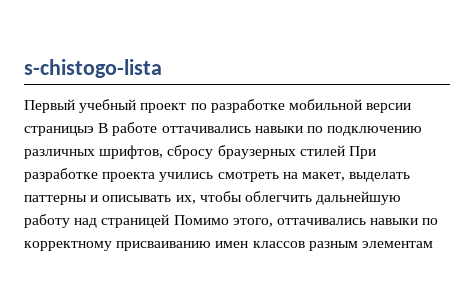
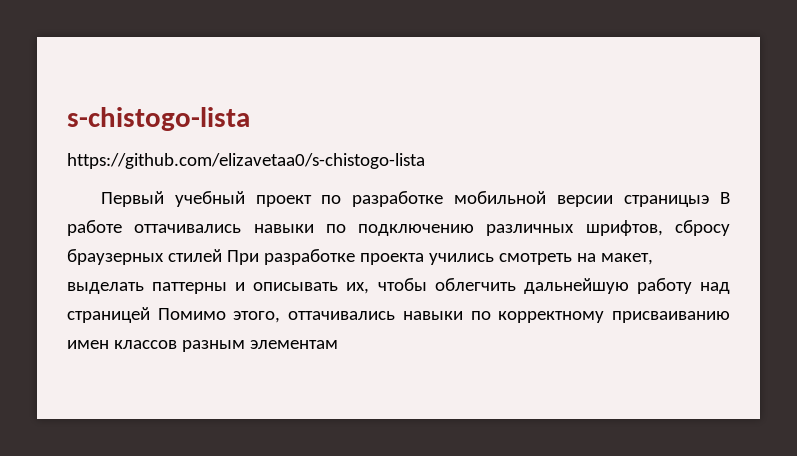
(162, 68) none -> [67,153,425,169] // https://github.com/elizavetaa0/s-chistogo-lista

